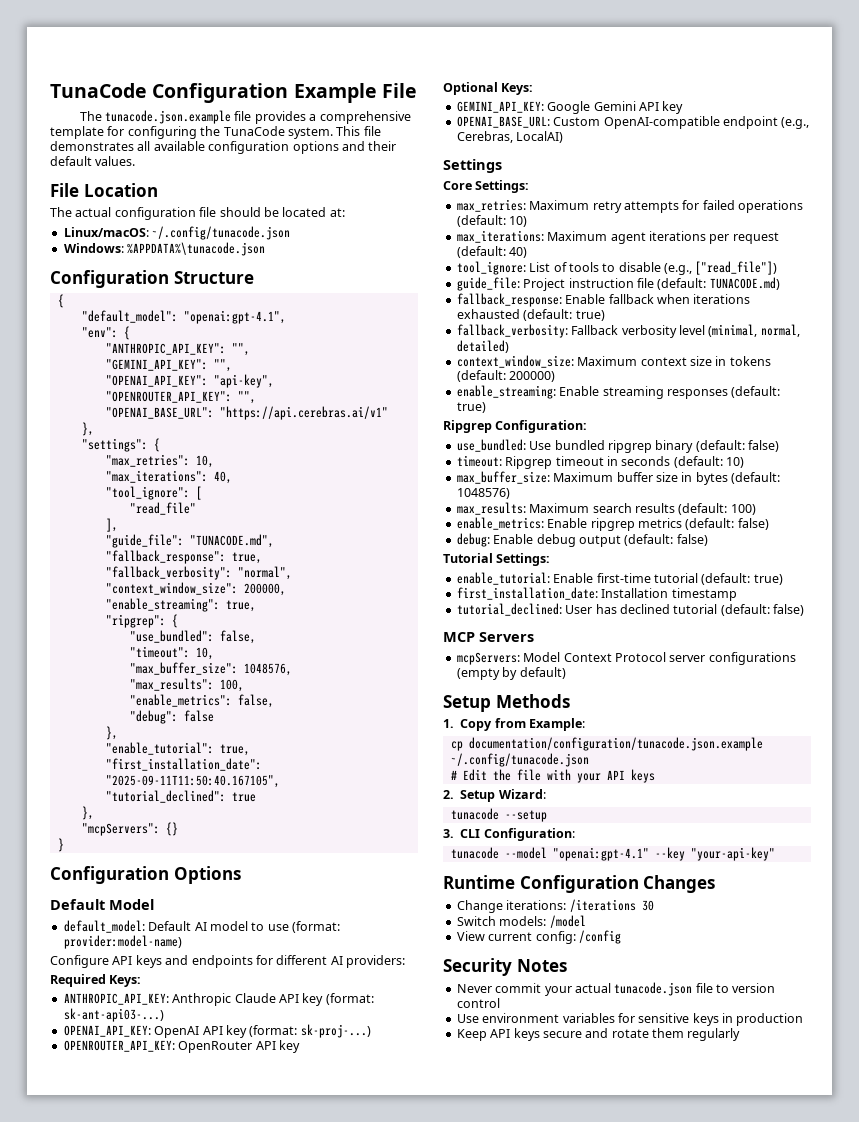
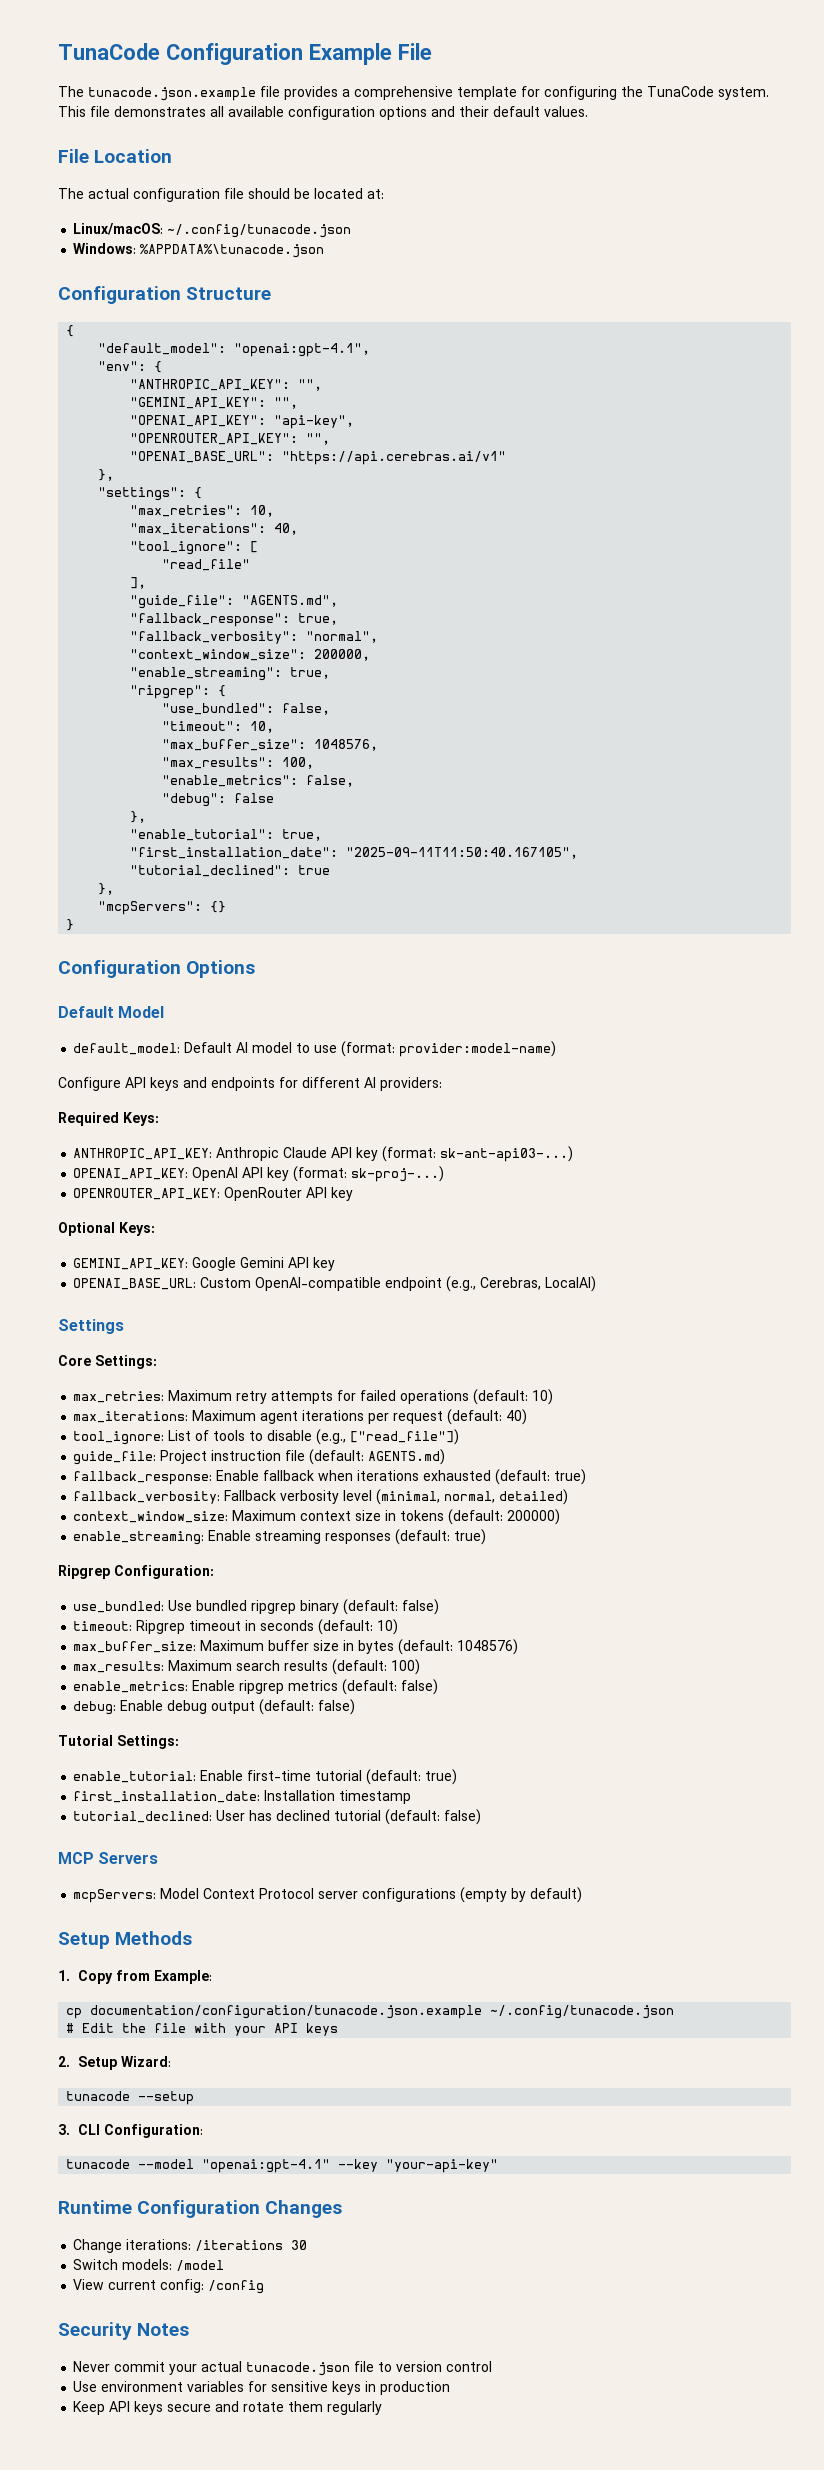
[189,534,274,548] "TUNACODE.md", -> [242,595,339,607] "AGENTS.md",
[709,277,780,290] TUNACODE.md) -> [368,1449,446,1465] AGENTS.md)

